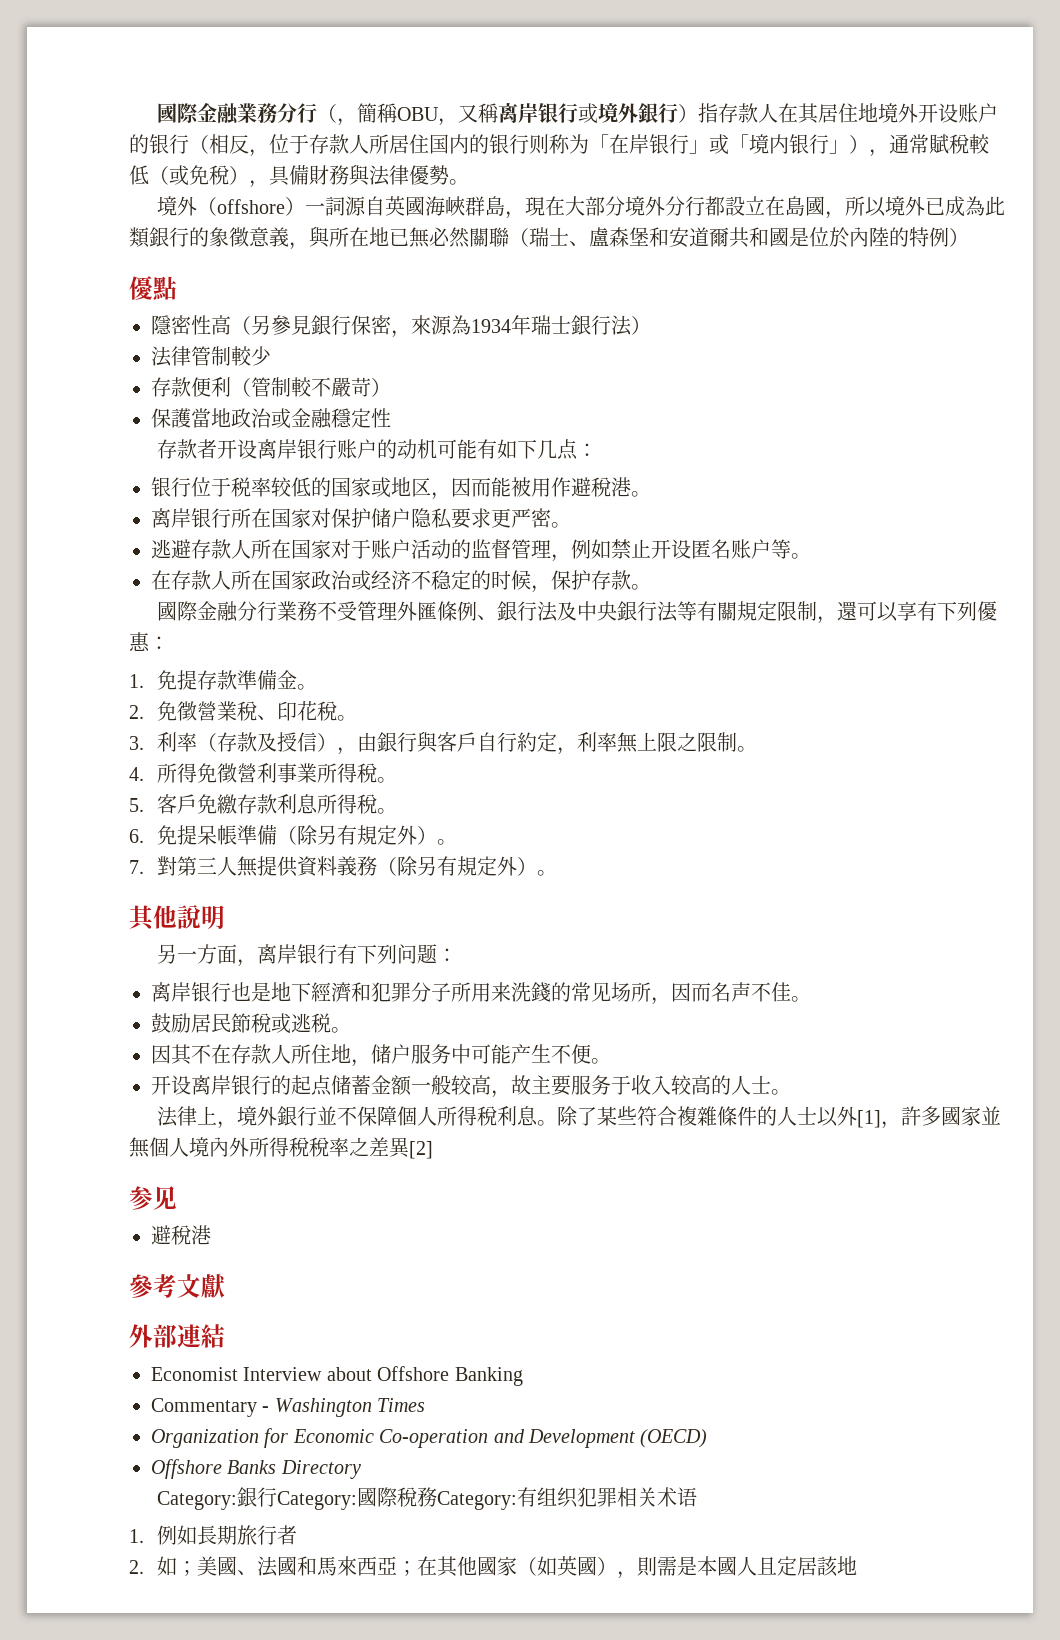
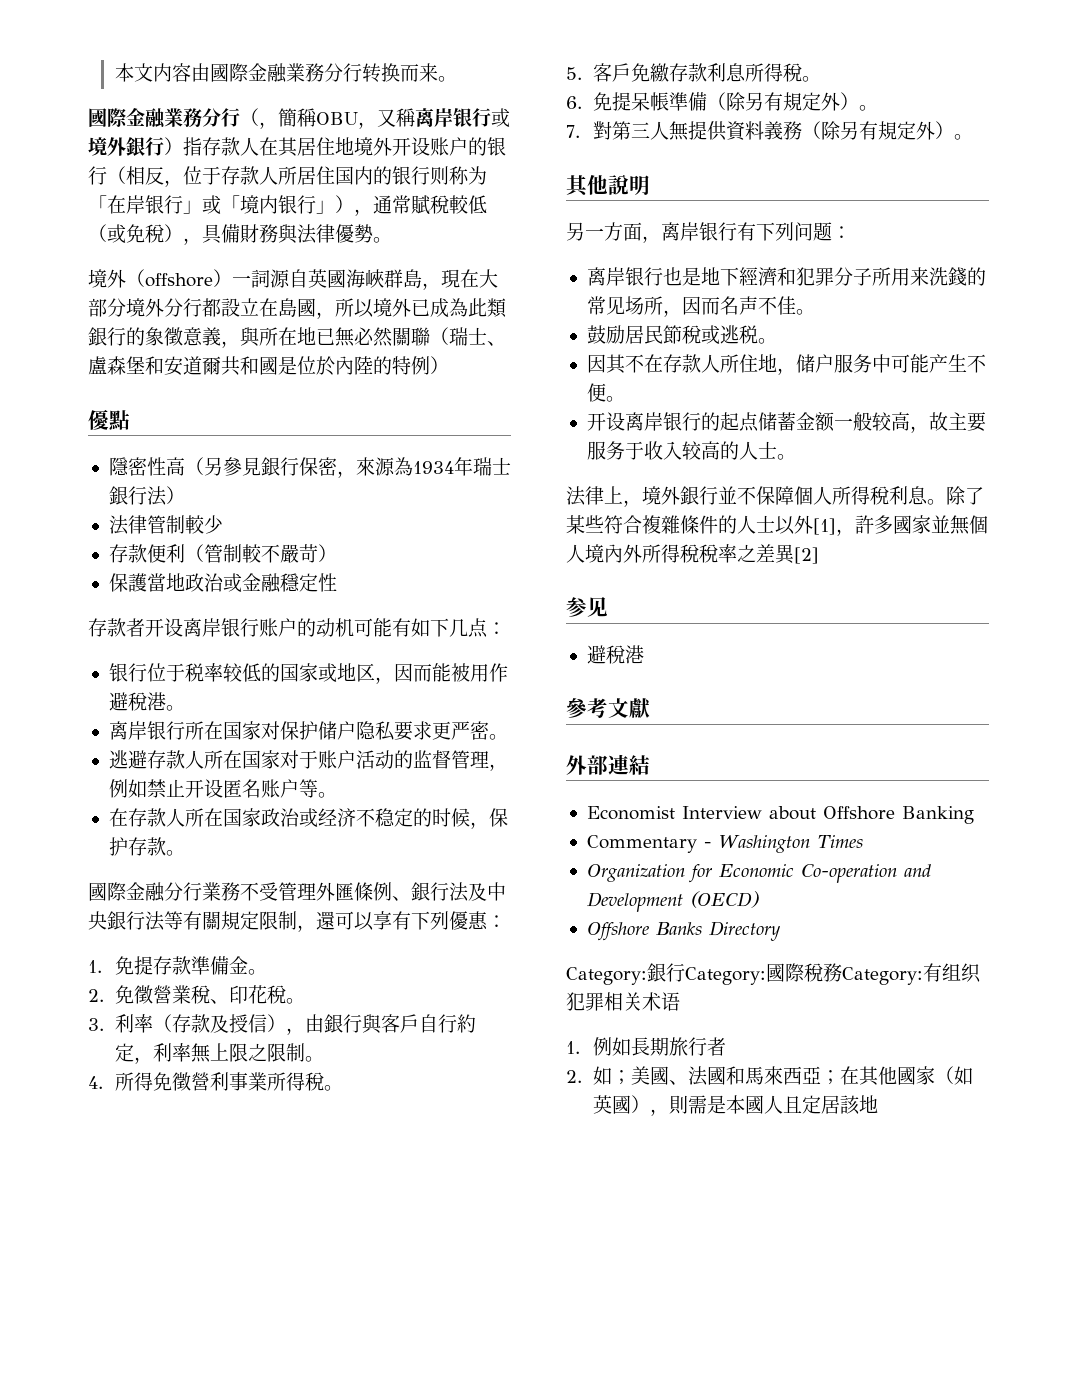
(157, 113) none -> [114,63,457,83] 本文内容由國際金融業務分行转换而来。 //

